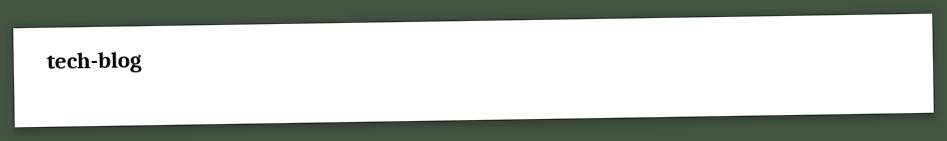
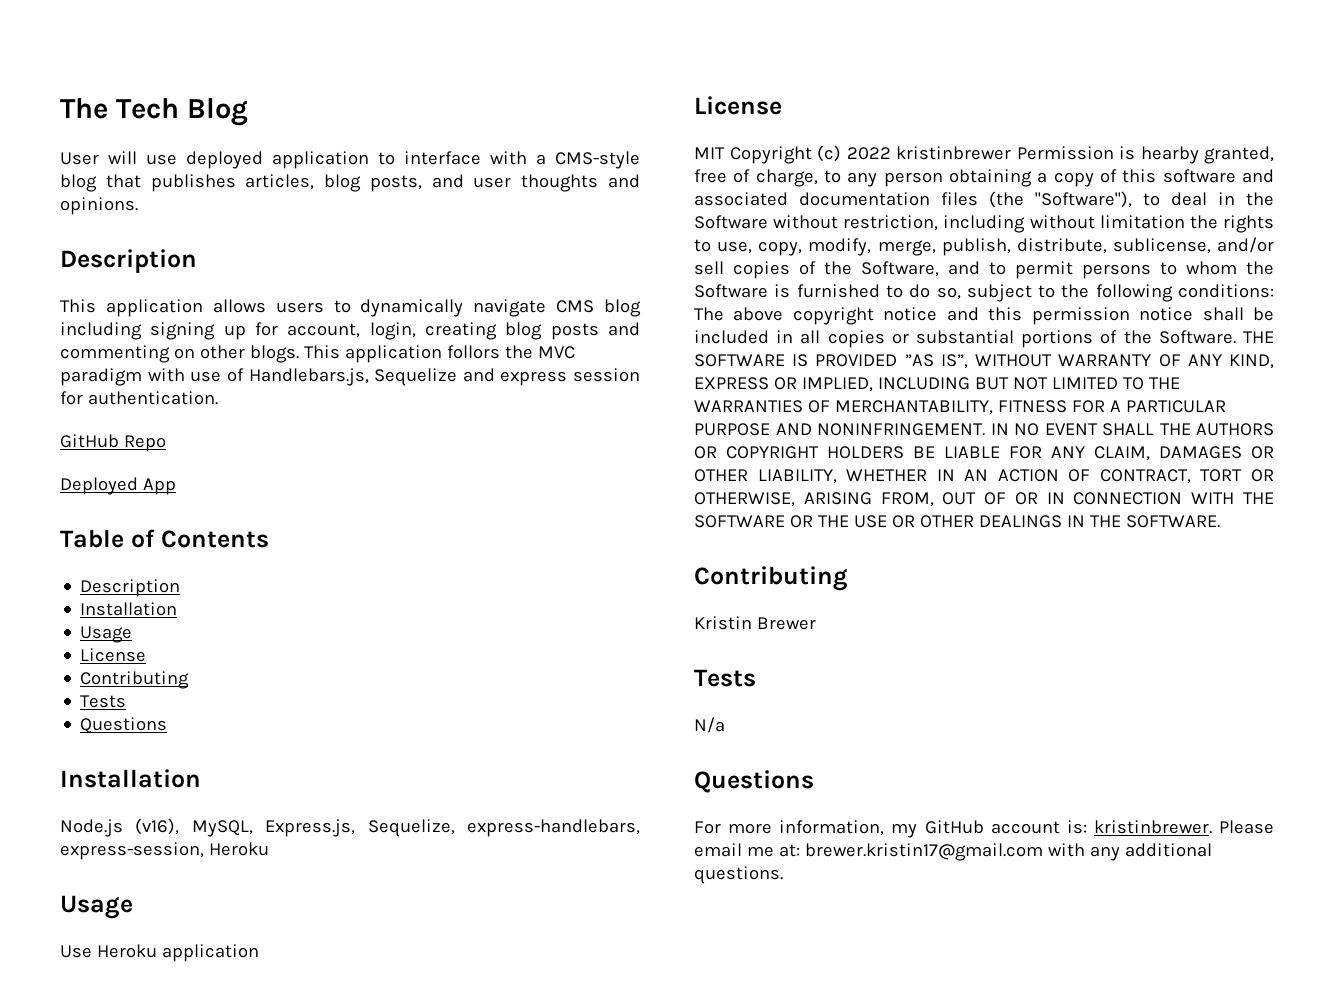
[46,51,142,74] tech-blog -> [60,98,248,126] [60,151,640,169] [60,174,640,192] [60,197,138,215] [60,249,197,273] [60,299,641,317] [60,322,640,340] [60,345,575,363] [60,368,640,386] [60,391,218,405] [60,434,166,452] [60,477,176,495] [60,529,269,548] [80,579,181,597] [80,602,178,616] [80,626,133,643] [80,648,147,662] [80,671,190,689] [80,695,127,708] [80,717,168,734] [60,769,201,788] [60,818,640,837] [60,842,269,860] [60,895,133,919] [60,944,259,962] [694,96,782,115] [694,145,1274,164] [694,169,1274,187] [694,191,1274,208] [694,215,1274,233] [694,237,1274,256] [694,261,1274,279] [694,284,1274,302] [694,307,1274,325] [694,330,1274,348] [694,354,1274,369] [694,377,1180,392] [694,400,1226,415] [694,423,1274,436] [694,446,1274,461] [694,469,1274,484] [694,492,1274,507] [694,515,1220,528] [694,566,848,591] [694,616,816,630] [694,669,756,687] [694,717,725,733] [694,770,814,793] [694,820,1274,838] [694,843,1212,861] [694,866,783,884] The Tech Blog // User will use deployed application to interface with a CMS-style blog that publishes articles, blog posts, and user thoughts and opinions. // Description // This application allows users to dynamically navigate CMS blog including signing up for account, login, creating blog posts and commenting on other blogs. This application follors the MVC paradigm with use of Handlebars.js, Sequelize and express session for authentication. // GitHub Repo // Deployed App // Table of Contents // Description // Installation // Usage // License // Contributing // Tests // Questions // Installation // Node.js (v16), MySQL, Express.js, Sequelize, express-handlebars, express-session, Heroku // Usage // Use Heroku application // License // MIT Copyright (c) 2022 kristinbrewer Permission is hearby granted, free of charge, to any person obtaining a copy of this software and associated documentation files (the "Software"), to deal in the Software without restriction, including without limitation the rights to use, copy, modify, merge, publish, distribute, sublicense, and/or sell copies of the Software, and to permit persons to whom the Software is furnished to do so, subject to the following conditions: The above copyright notice and this permission notice shall be included in all copies or substantial portions of the Software. THE SOFTWARE IS PROVIDED ”AS IS”, WITHOUT WARRANTY OF ANY KIND, EXPRESS OR IMPLIED, INCLUDING BUT NOT LIMITED TO THE WARRANTIES OF MERCHANTABILITY, FITNESS FOR A PARTICULAR PURPOSE AND NONINFRINGEMENT. IN NO EVENT SHALL THE AUTHORS OR COPYRIGHT HOLDERS BE LIABLE FOR ANY CLAIM, DAMAGES OR OTHER LIABILITY, WHETHER IN AN ACTION OF CONTRACT, TORT OR OTHERWISE, ARISING FROM, OUT OF OR IN CONNECTION WITH THE SOFTWARE OR THE USE OR OTHER DEALINGS IN THE SOFTWARE. // Contributing // Kristin Brewer // Tests // N/a // Questions // For more information, my GitHub account is: kristinbrewer. Please email me at: brewer.kristin17@gmail.com with any additional questions.

